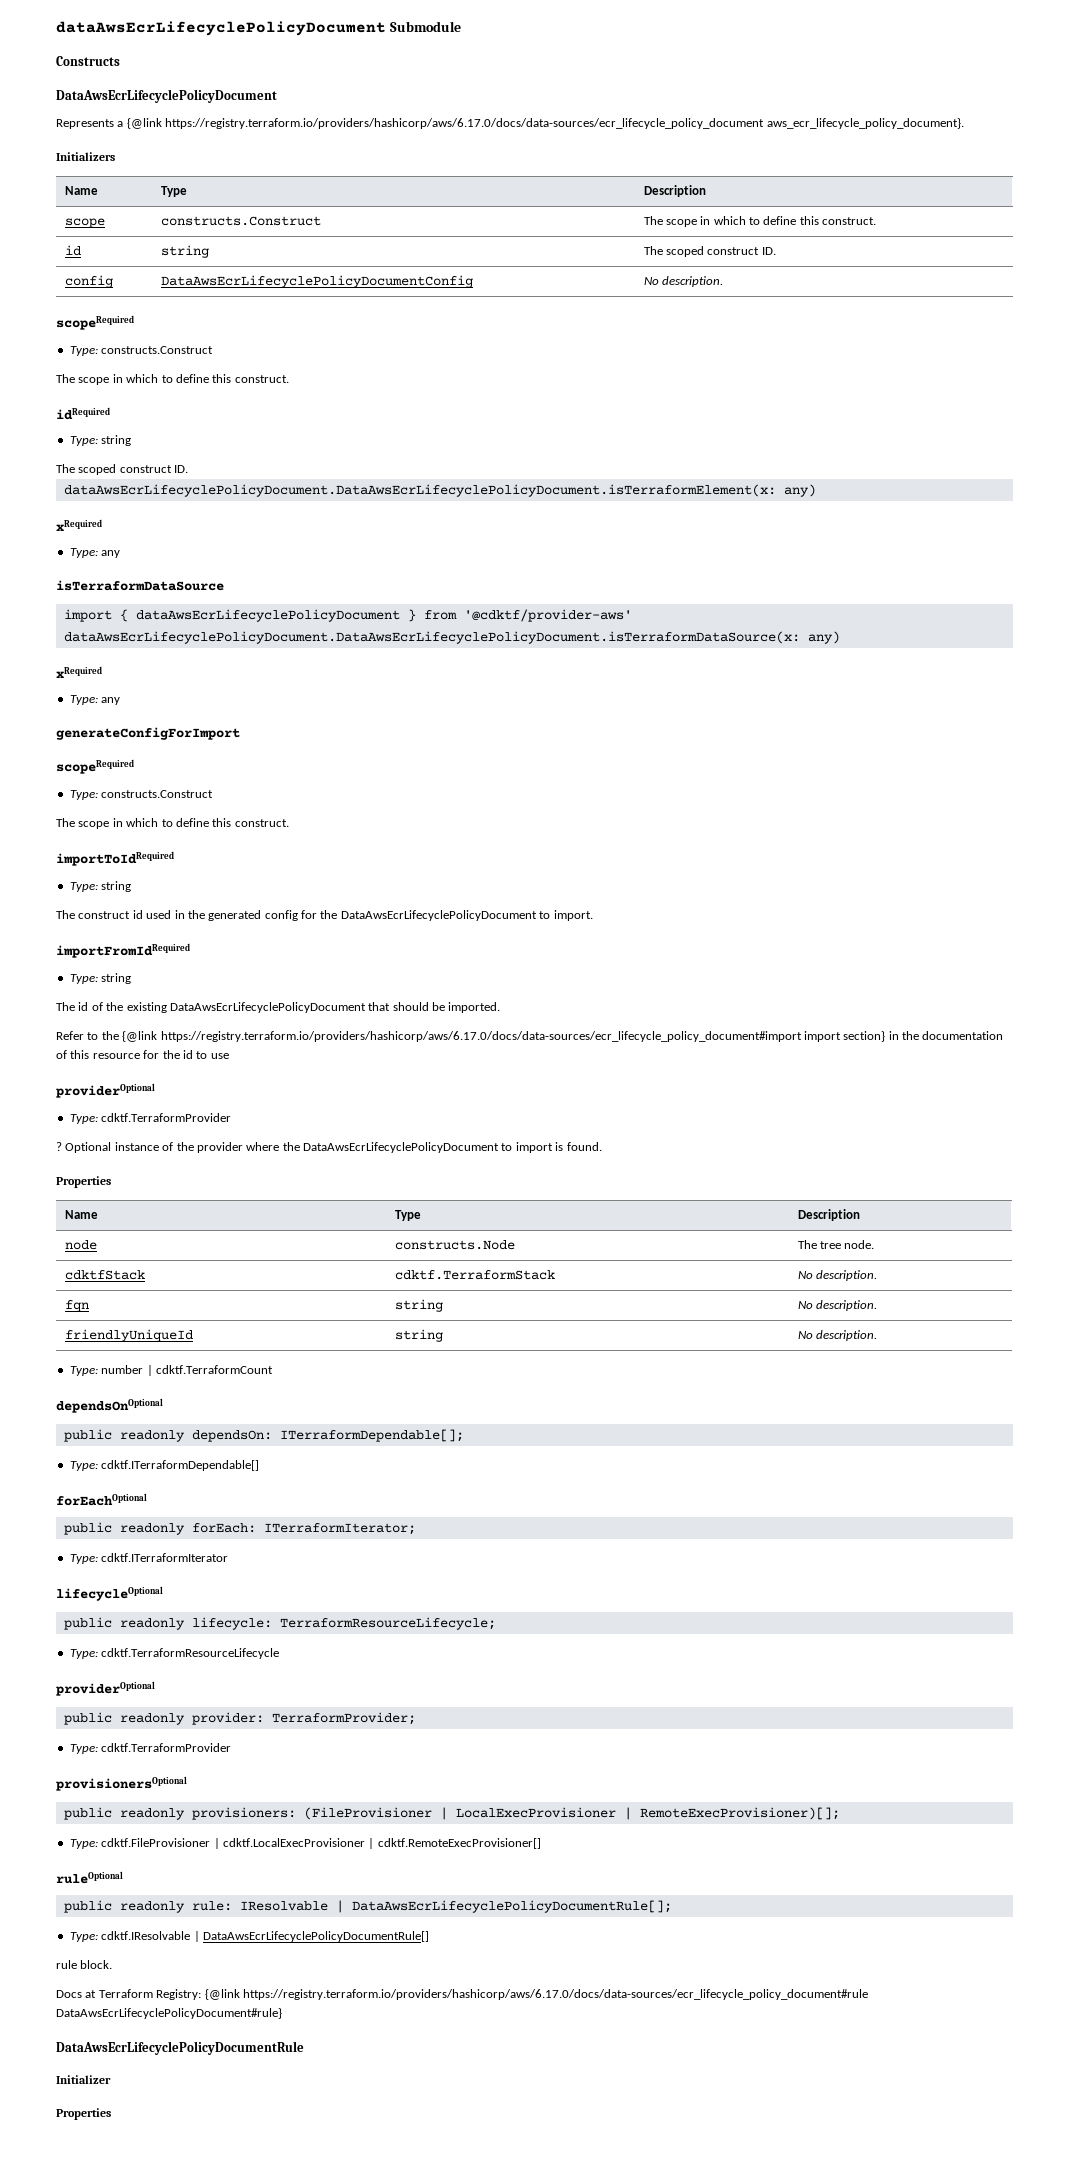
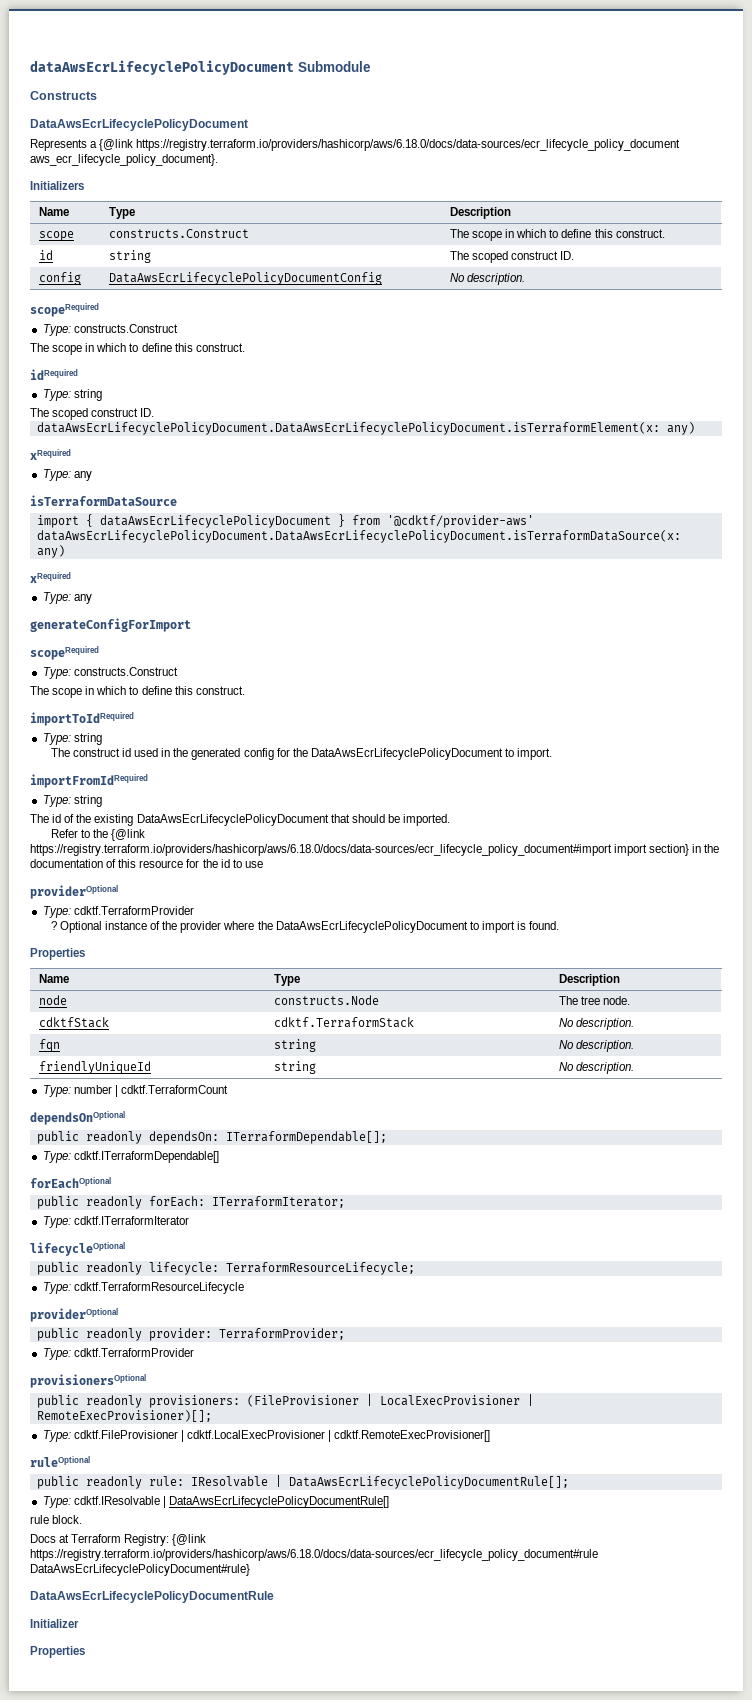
[165,118,765,129] https://registry.terraform.io/providers/hashicorp/aws/6.17.0/docs/data-sources/ecr_lifecycle_policy_document -> [136,139,681,151] https://registry.terraform.io/providers/hashicorp/aws/6.18.0/docs/data-sources/ecr_lifecycle_policy_document
[160,1031,802,1042] https://registry.terraform.io/providers/hashicorp/aws/6.17.0/docs/data-sources/ecr_lifecycle_policy_document#import -> [30,844,612,856] https://registry.terraform.io/providers/hashicorp/aws/6.18.0/docs/data-sources/ecr_lifecycle_policy_document#import
[242,1989,868,2000] https://registry.terraform.io/providers/hashicorp/aws/6.17.0/docs/data-sources/ecr_lifecycle_policy_document#rule -> [30,1549,598,1561] https://registry.terraform.io/providers/hashicorp/aws/6.18.0/docs/data-sources/ecr_lifecycle_policy_document#rule

